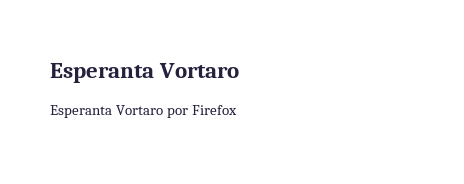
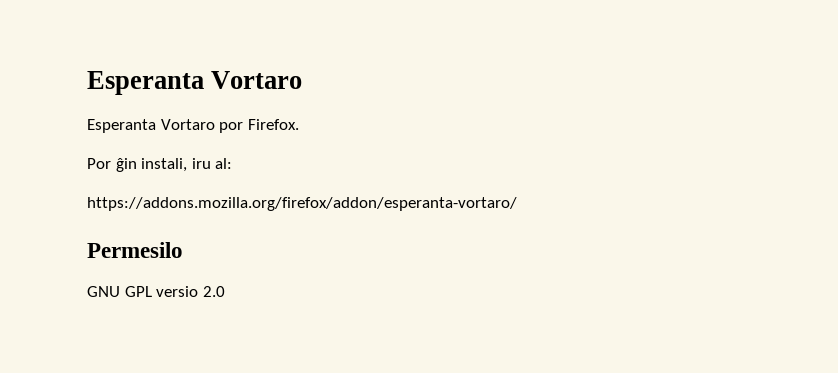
[191,105,237,115] Firefox -> [247,119,299,130] [87,158,233,172] [87,197,517,211] [87,242,183,258] [87,286,225,297] Firefox. // Por ĝin instali, iru al: // https://addons.mozilla.org/firefox/addon/esperanta-vortaro/ // Permesilo // GNU GPL versio 2.0

